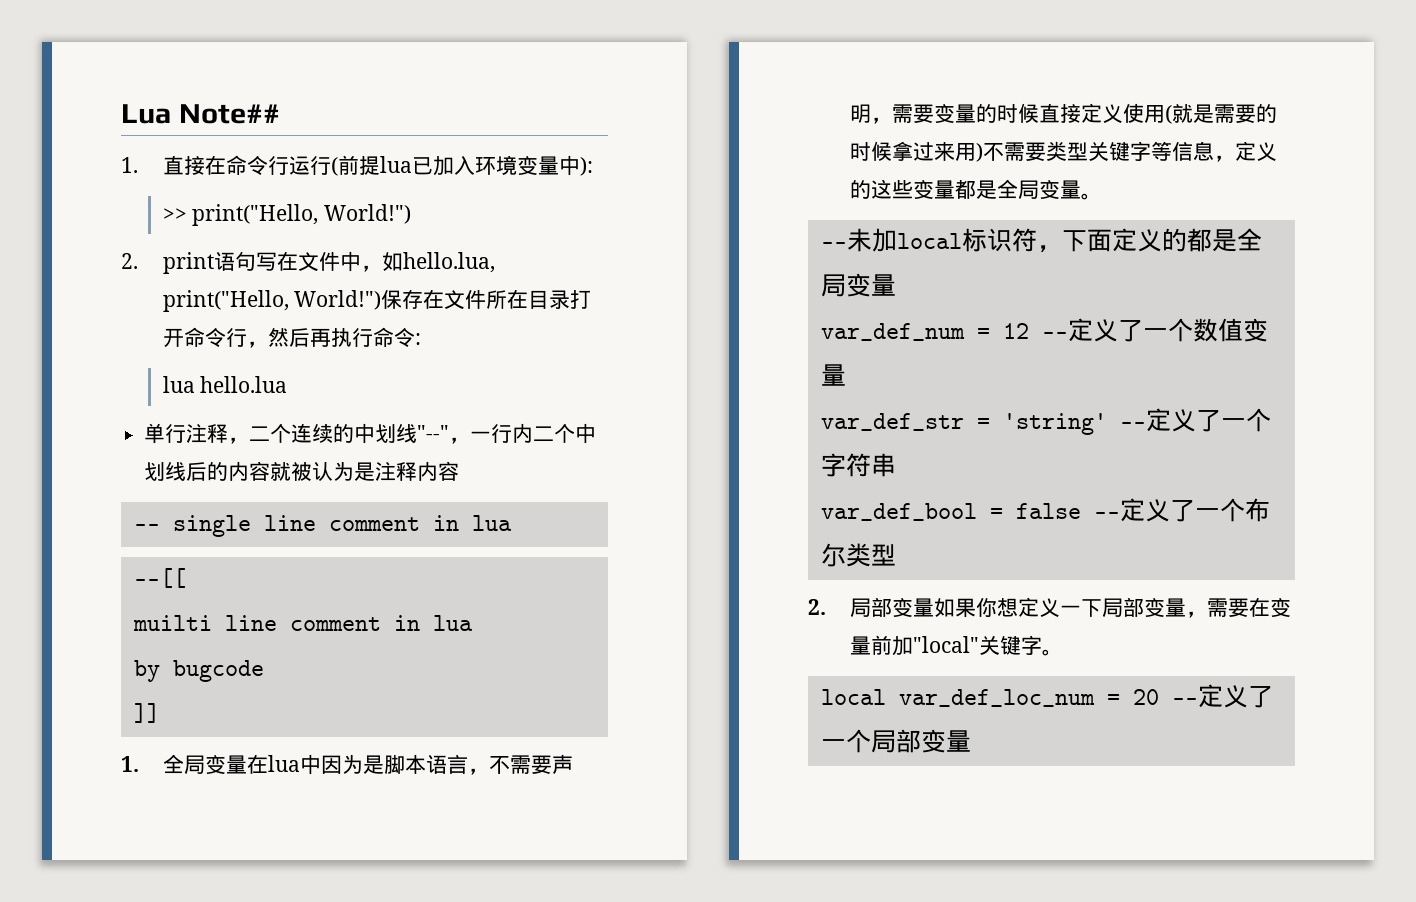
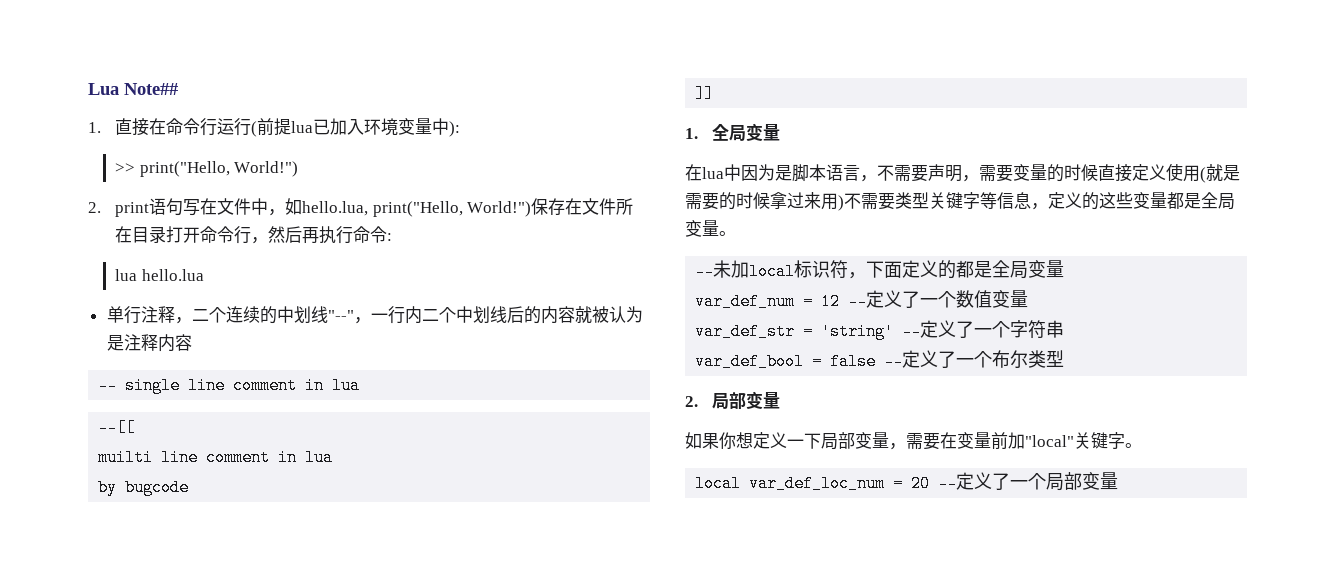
(247, 764) none -> (780, 132) //
(934, 607) none -> (780, 400) //

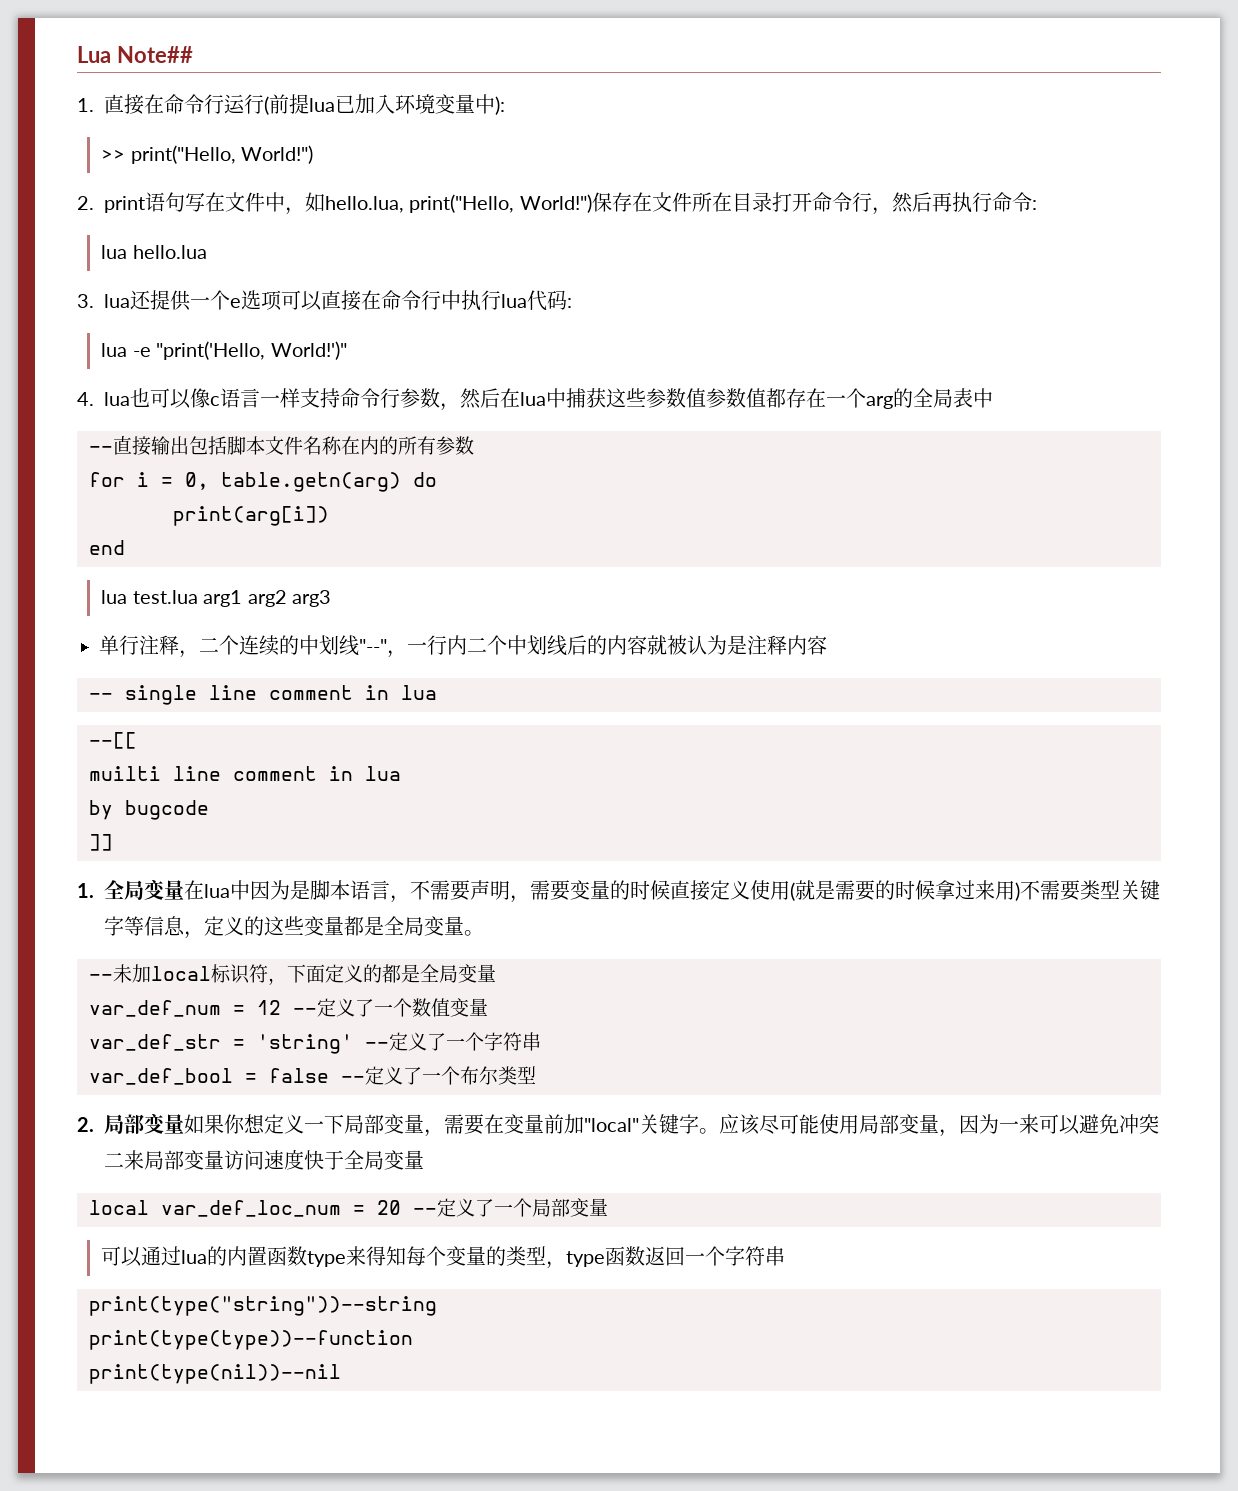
(204, 275) none -> [77,290,572,311] [101,341,347,360] [77,388,993,411] [89,436,474,456] [89,472,437,492] [173,506,329,526] [89,540,125,555] [101,590,331,607] // 3. lua还提供一个e选项可以直接在命令行中执行lua代码: // lua -e "print('Hello, World!')" // 4. lua也可以像c语言一样支持命令行参数，然后在lua中捕获这些参数值参数值都存在一个arg的全局表中 // --直接输出包括脚本文件名称在内的所有参数 // for i = 0, table.getn(arg) do // print(arg[i]) // end // lua test.lua arg1 arg2 arg3
(780, 132) // -> (184, 890) none
(780, 400) // -> (184, 1124) none
(1142, 445) none -> [719,1114,1159,1137] [104,1149,424,1170] 应该尽可能使用局部变量，因为一来可以避免冲突二来局部变量访问速度快于全局变量
(1119, 481) none -> [101,1246,786,1269] [89,1296,437,1316] [89,1330,413,1350] [89,1364,341,1384] // 可以通过lua的内置函数type来得知每个变量的类型，type函数返回一个字符串 // print(type("string"))--string // print(type(type))--function // print(type(nil))--nil

